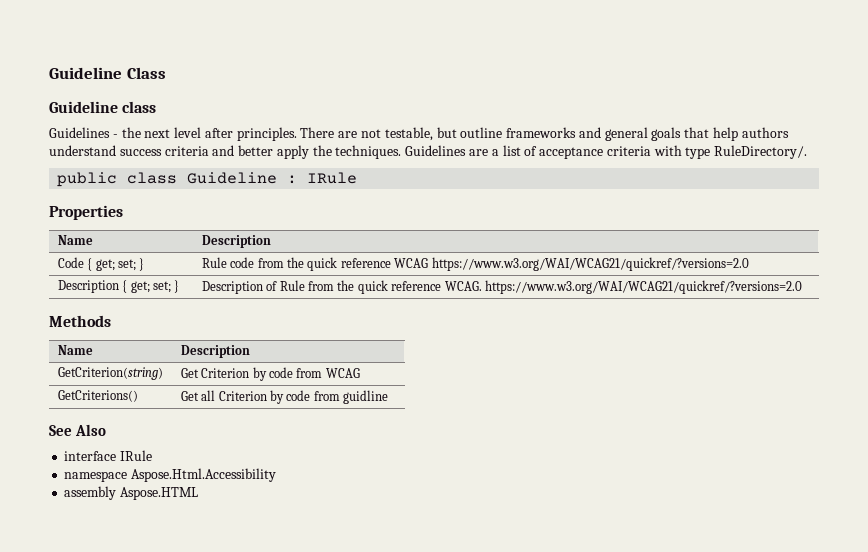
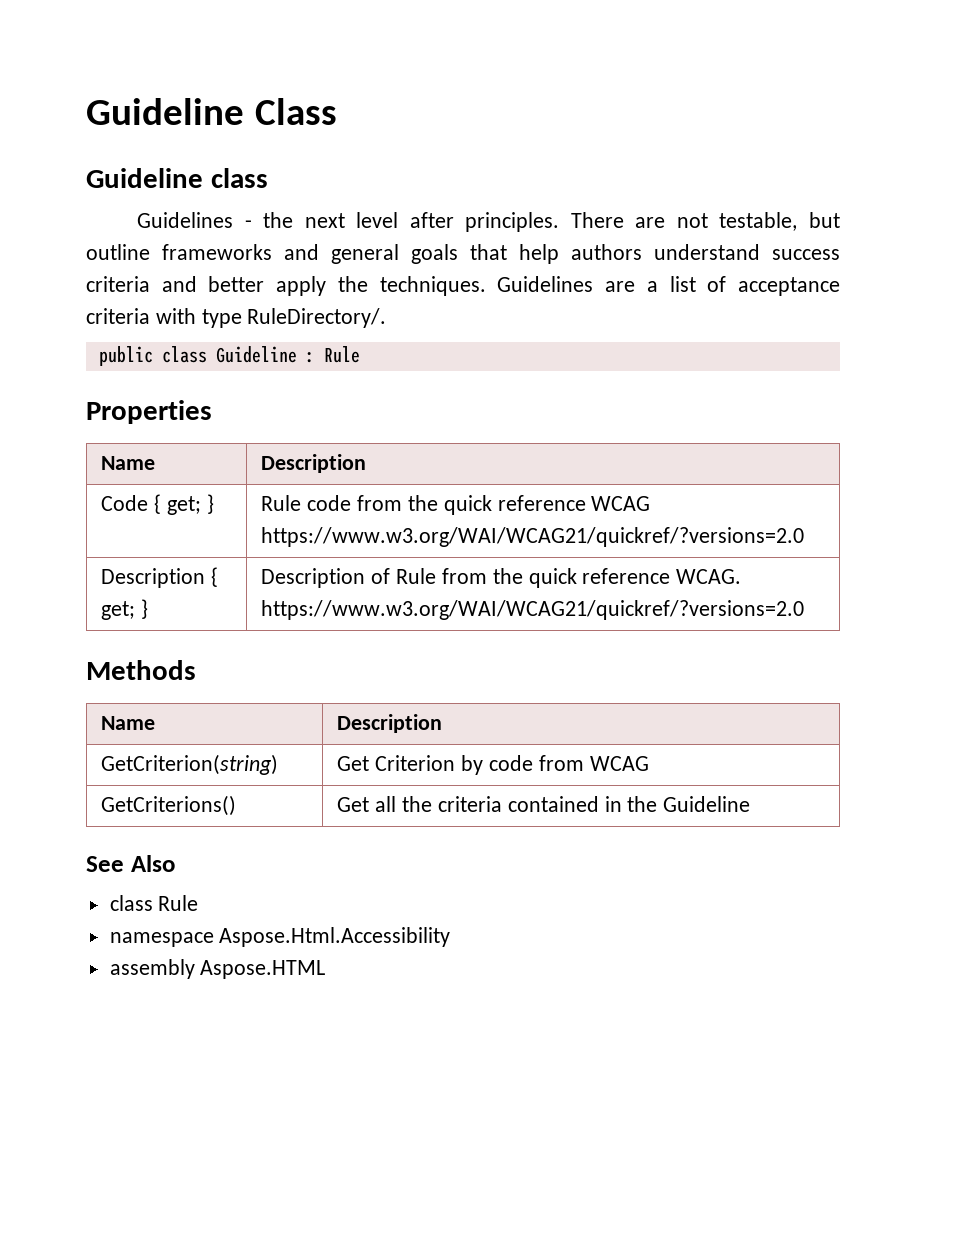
[307,172,358,184] IRule -> [323,346,360,363] Rule
[118,259,137,271] set; -> (202, 505) none
[153,281,172,293] set; -> (136, 610) none
[218,390,389,404] Criterion by code from guidline -> [402,796,751,812] the criteria contained in the Guideline
[64,450,153,461] interface IRule -> [109,895,199,911] class Rule

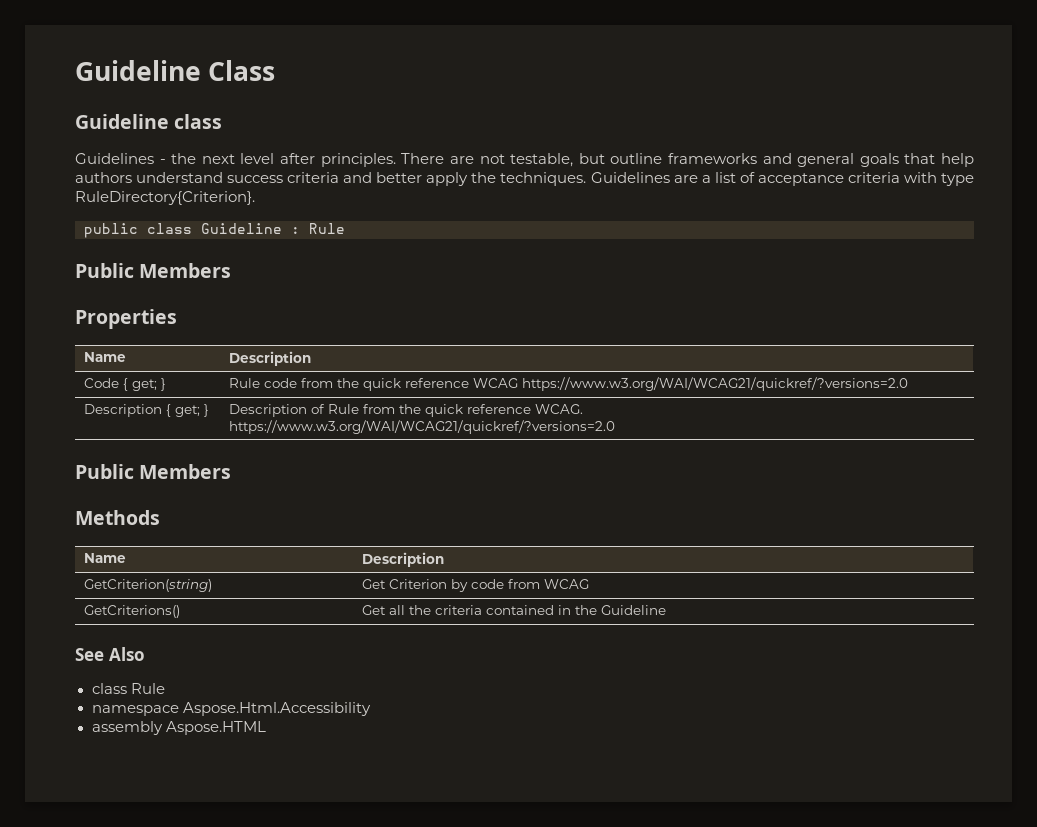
[247,308,387,328] RuleDirectory/. -> [75,191,255,205] RuleDirectory{Criterion}.
(360, 354) none -> [75,263,232,278] // Public Members
(805, 610) none -> [75,464,232,479] // Public Members

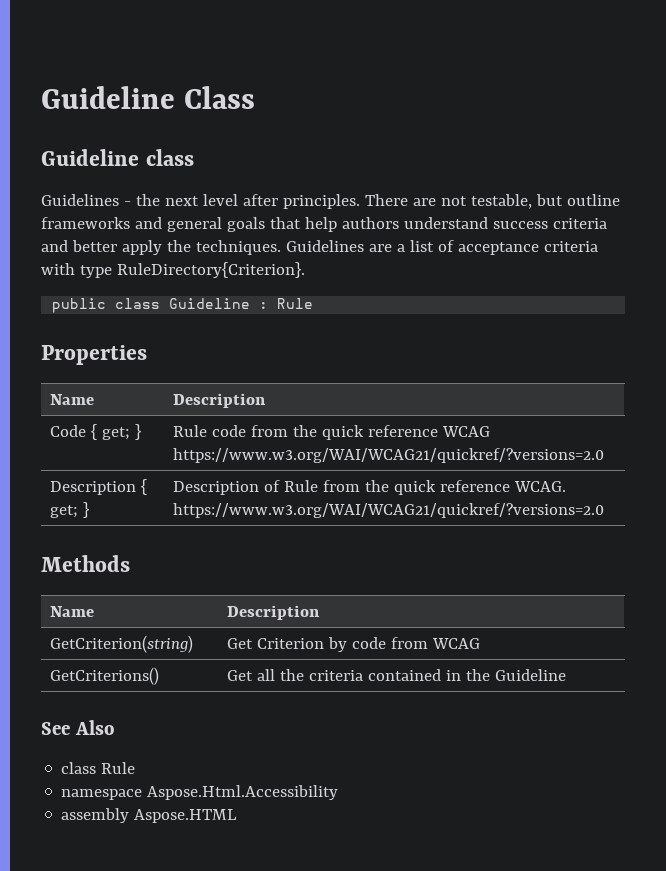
[75,263,232,278] // Public Members -> (314, 303) none
[75,464,232,479] // Public Members -> (604, 510) none

